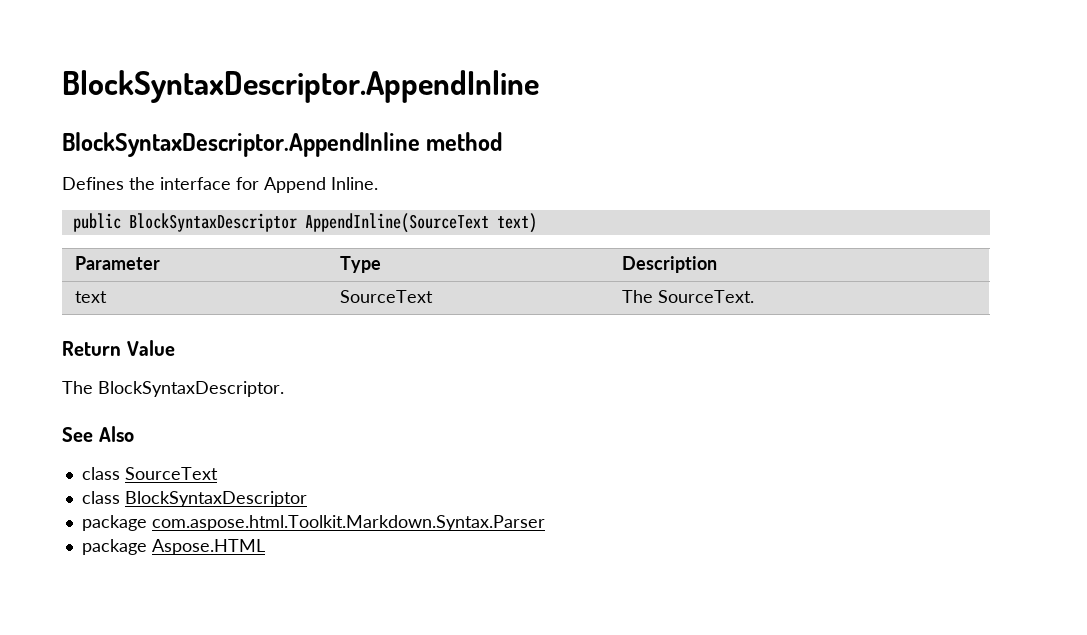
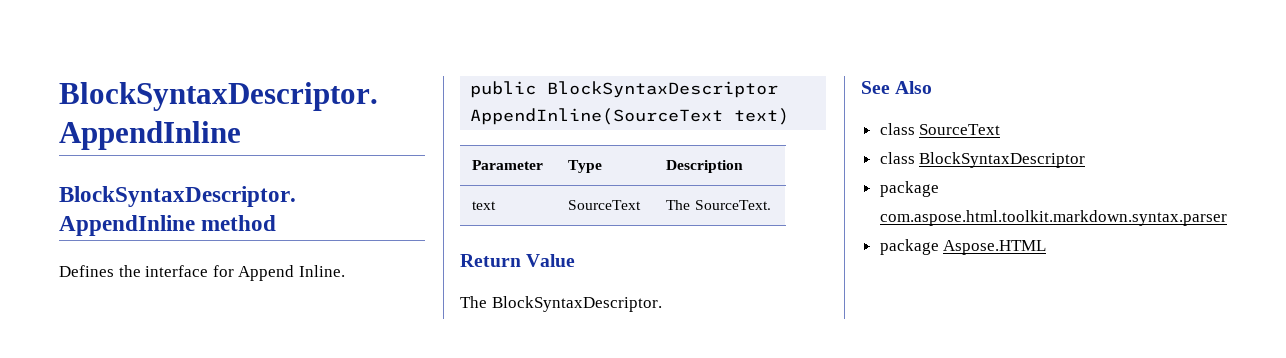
[151,515,545,531] com.aspose.html.Toolkit.Markdown.Syntax.Parser -> [879,210,1227,226] com.aspose.html.toolkit.markdown.syntax.parser

